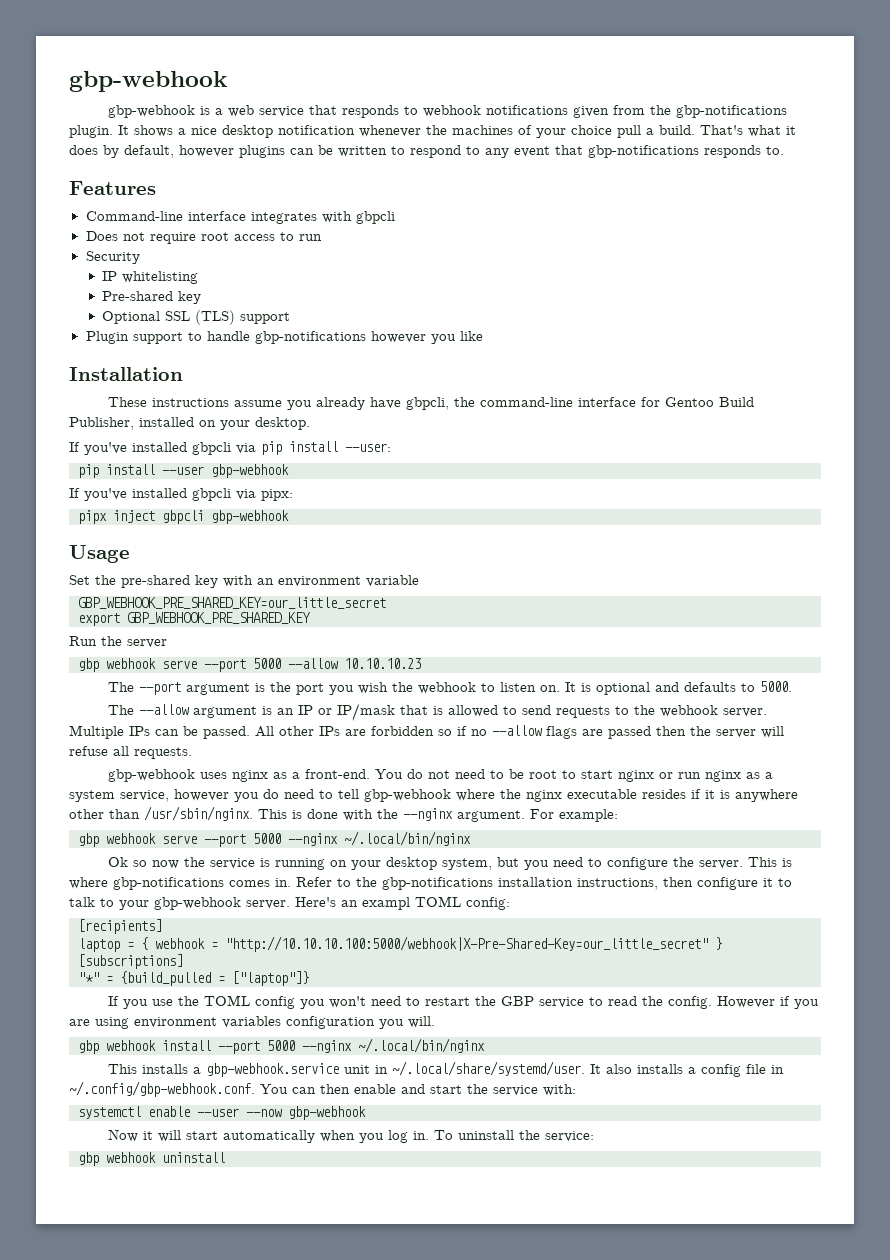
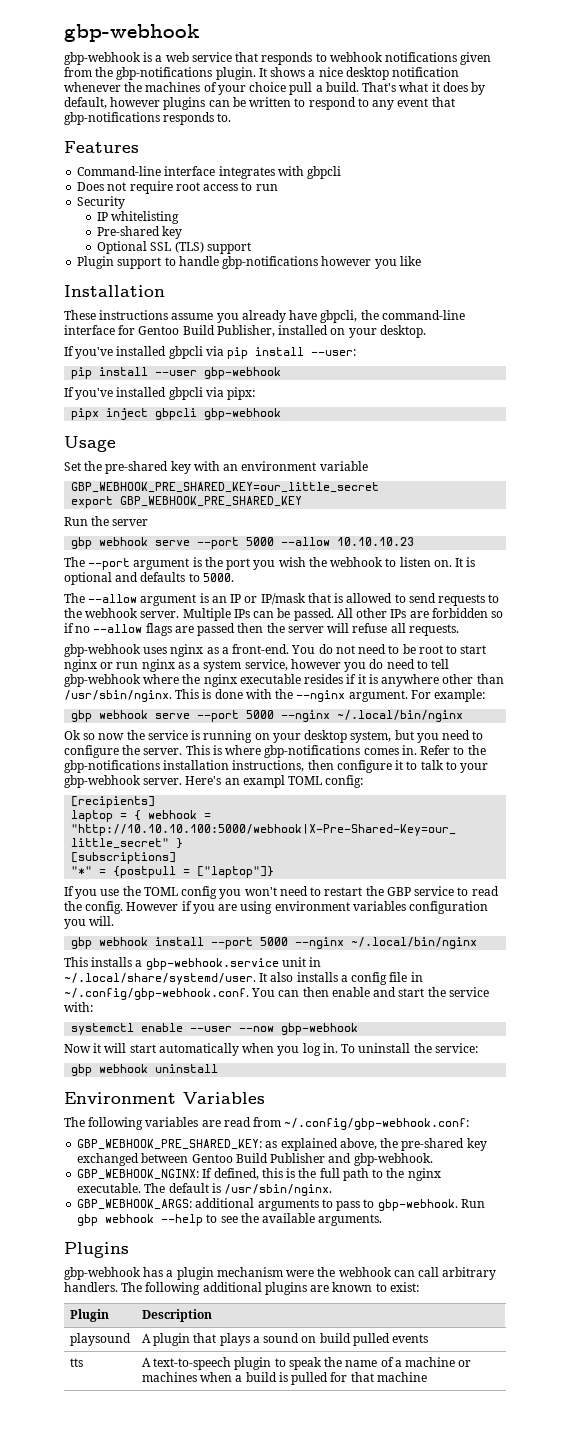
[120,971,211,986] {build_pulled -> [113,866,177,878] {postpull
(225, 1157) none -> [64,1092,265,1104] [64,1117,470,1130] [77,1138,487,1151] [77,1153,433,1166] [77,1168,441,1181] [77,1183,333,1196] [77,1198,485,1211] [77,1213,383,1226] [64,1242,129,1258] [64,1267,497,1280] [64,1282,419,1295] [69,1309,109,1322] [141,1309,212,1322] [69,1333,131,1346] [141,1333,429,1346] [69,1358,83,1367] [141,1357,472,1370] [141,1372,427,1385] // Environment Variables // The following variables are read from ~/.config/gbp-webhook.conf: // GBP_WEBHOOK_PRE_SHARED_KEY: as explained above, the pre-shared key exchanged between Gentoo Build Publisher and gbp-webhook. // GBP_WEBHOOK_NGINX: If defined, this is the full path to the nginx executable. The default is /usr/sbin/nginx. // GBP_WEBHOOK_ARGS: additional arguments to pass to gbp-webhook. Run gbp webhook --help to see the available arguments. // Plugins // gbp-webhook has a plugin mechanism were the webhook can call arbitrary handlers. The following additional plugins are known to exist: // Plugin | Description // playsound | A plugin that plays a sound on build pulled events // tts | A text-to-speech plugin to speak the name of a machine or machines when a build is pulled for that machine

